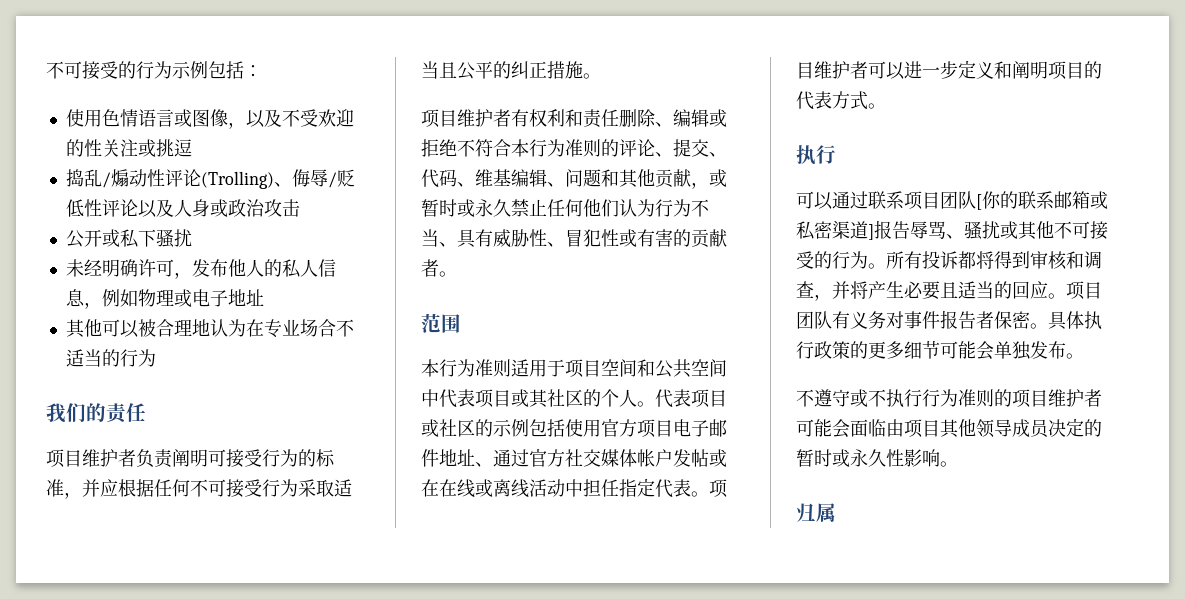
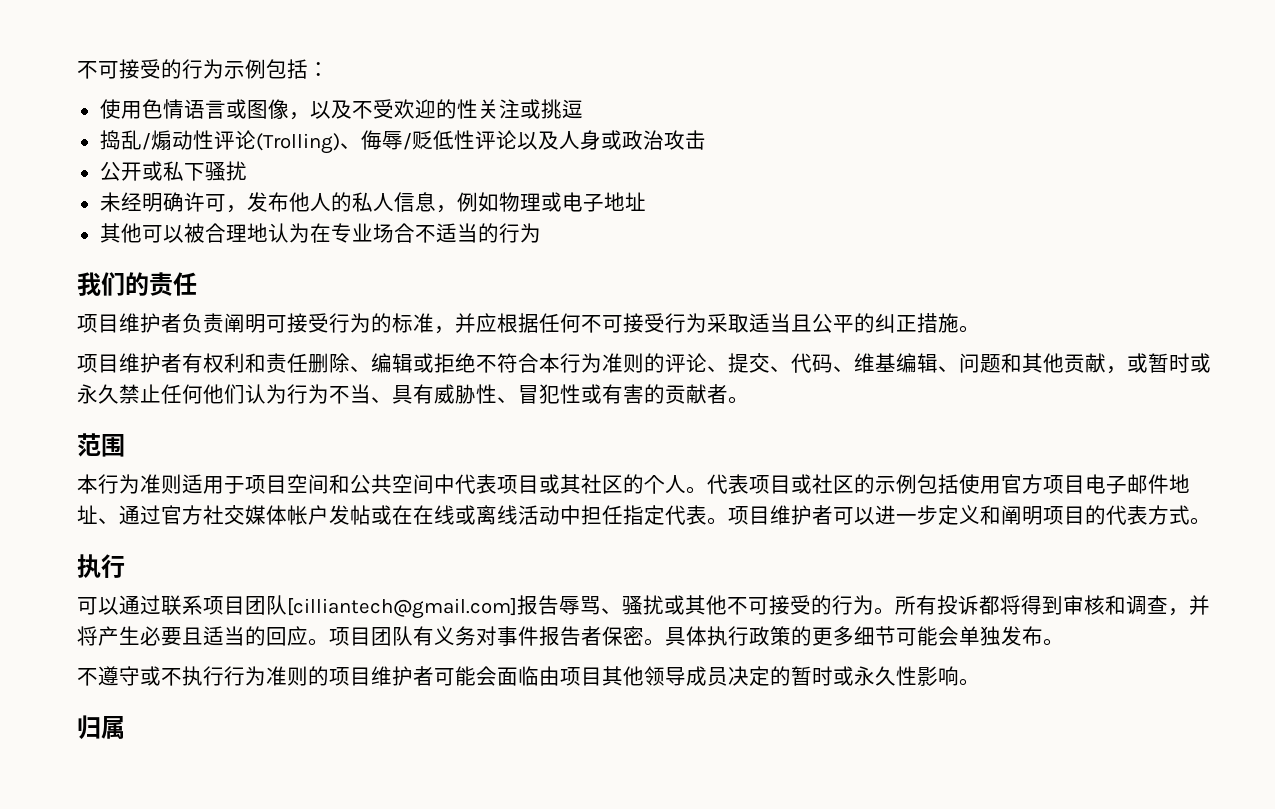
[976,191,1108,210] [796,221,874,240] [你的联系邮箱或私密渠道] -> [287,598,517,619] [cilliantech@gmail.com]

